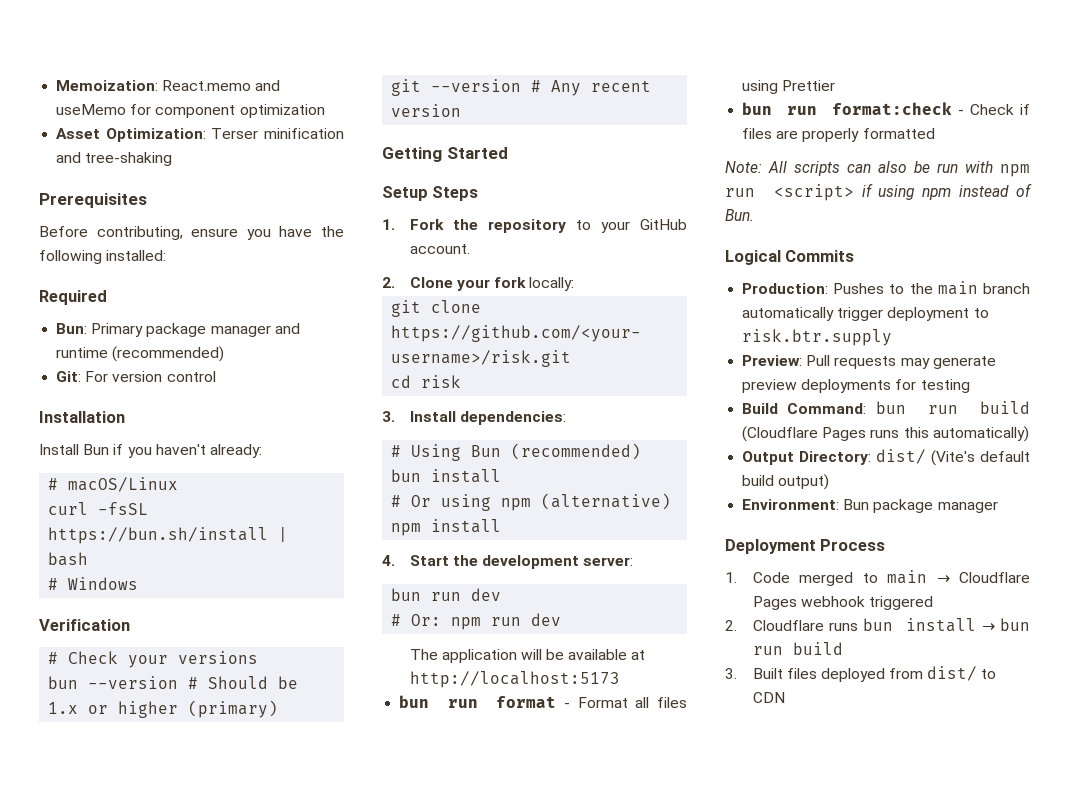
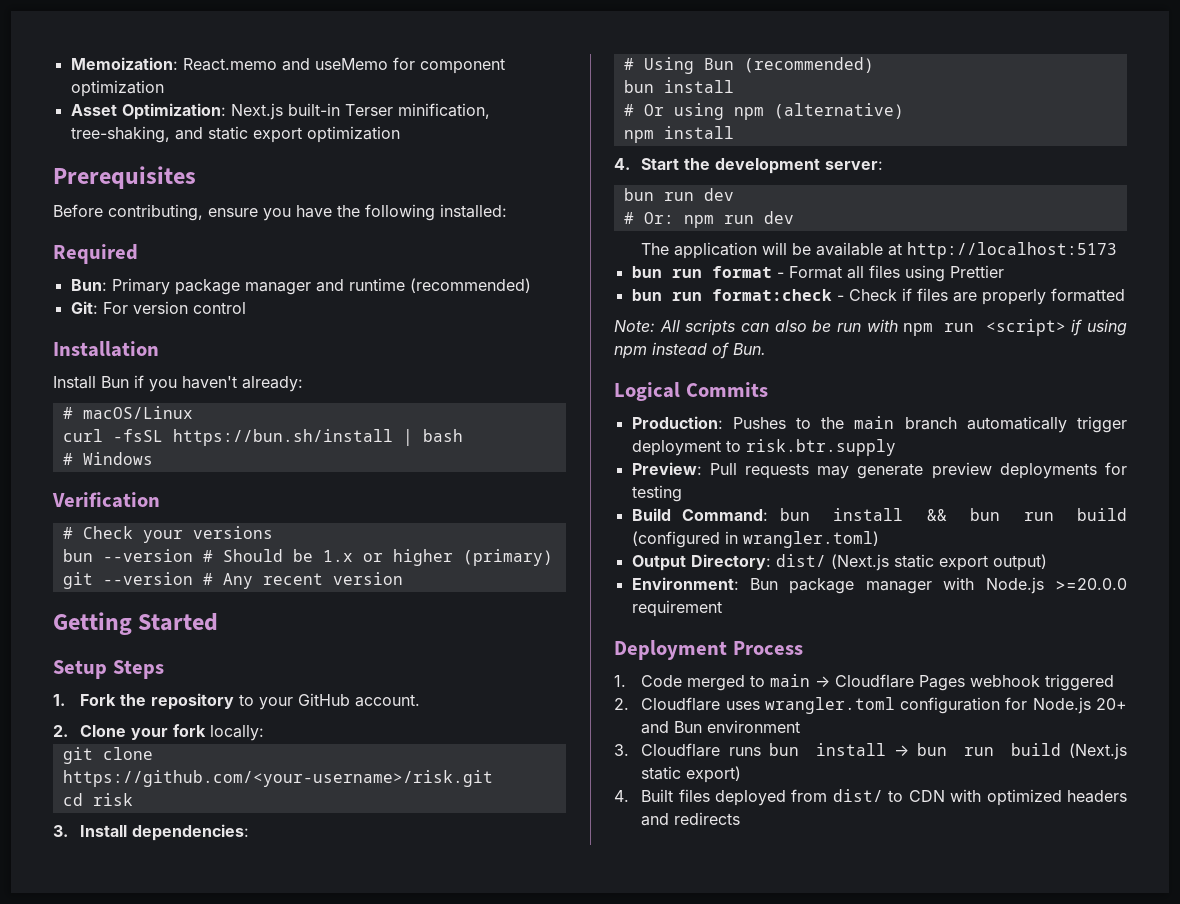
[211,128,344,139] [56,152,173,166] Terser minification and tree-shaking -> [230,103,490,120] [70,126,400,143] Next.js built-in Terser minification, tree-shaking, and static export optimization
[927,401,1030,414] [742,426,1029,442] run build (Cloudflare Pages runs this automatically) -> [833,508,1127,521] [631,531,879,548] install && bun run build (configured in wrangler.toml)
[931,450,1030,466] [742,475,775,486] (Vite's default build -> [830,554,988,571] (Next.js static export
(998, 507) none -> [943,577,1127,594] [631,600,722,617] with Node.js >=20.0.0 requirement
(824, 625) none -> [725,697,1127,714] [641,720,801,734] [614,743,721,757] uses wrangler.toml configuration for Node.js 20+ and Bun environment // 3. Cloudflare
[725,668,737,679] // 3. -> [1069,743,1127,760] [641,766,742,783] [614,790,629,802] (Next.js static export) // 4.
(785, 697) none -> [950,789,1127,806] [641,812,741,826] with optimized headers and redirects

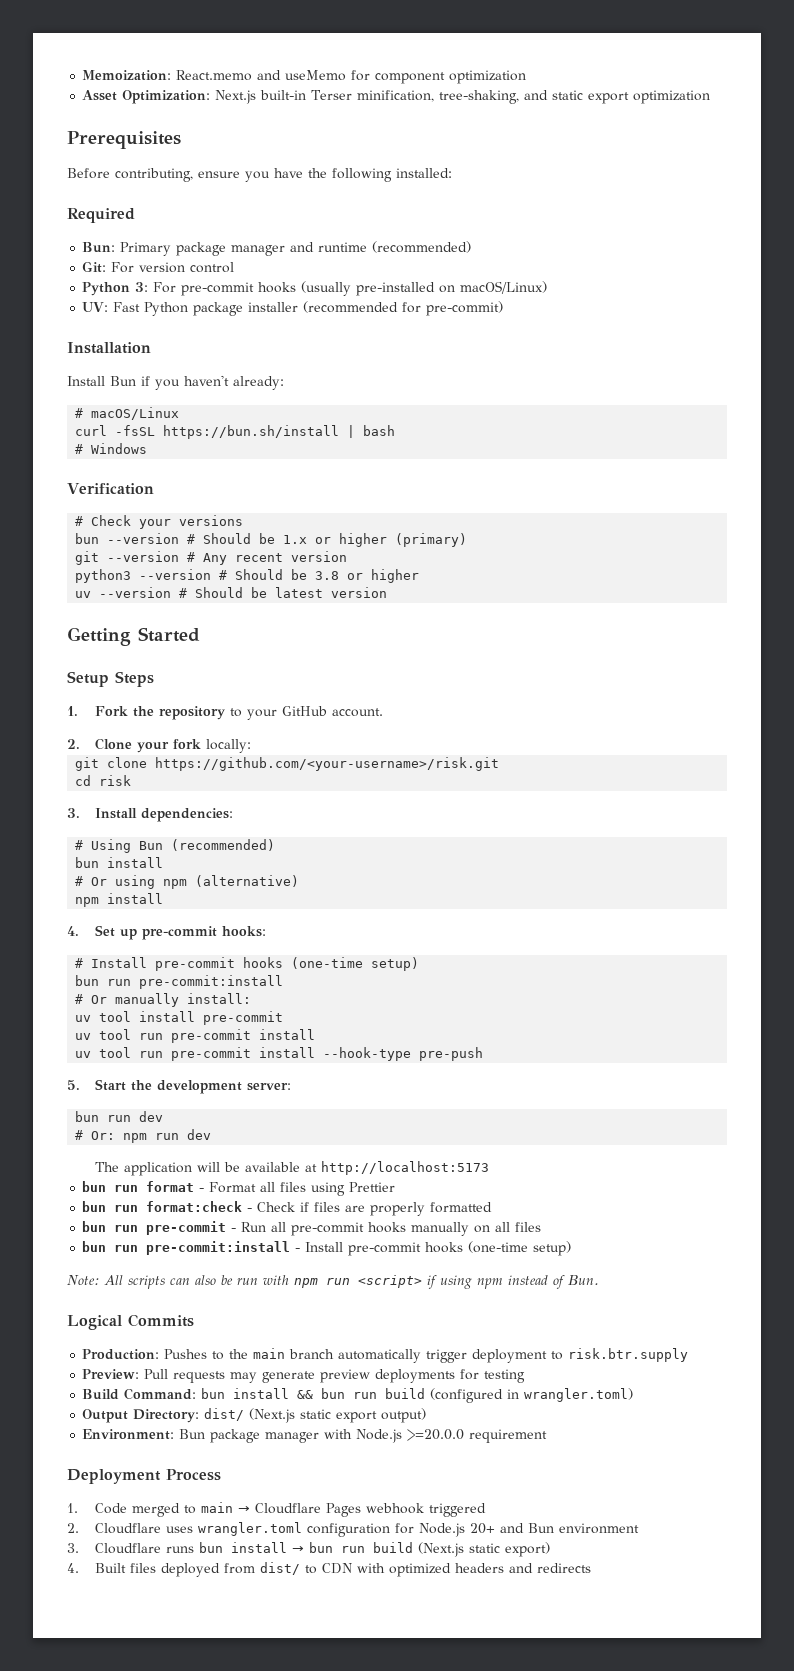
(246, 308) none -> [82,281,548,296] [82,301,504,316] // Python 3: For pre-commit hooks (usually pre-installed on macOS/Linux) // UV: Fast Python package installer (recommended for pre-commit)
(403, 578) none -> [75,569,420,583] [75,587,388,598] // python3 --version # Should be 3.8 or higher // uv --version # Should be latest version
(630, 164) none -> [94,925,266,940] [75,957,420,971] [75,975,284,989] [75,993,252,1007] [75,1011,284,1025] [75,1029,316,1043] [75,1047,484,1061] [67,1080,80,1090] Set up pre-commit hooks: // # Install pre-commit hooks (one-time setup) // bun run pre-commit:install // # Or manually install: // uv tool install pre-commit // uv tool run pre-commit install // uv tool run pre-commit install --hook-type pre-push // 5.
(1125, 295) none -> [82,1221,542,1236] [82,1241,572,1256] // bun run pre-commit - Run all pre-commit hooks manually on all files // bun run pre-commit:install - Install pre-commit hooks (one-time setup)

